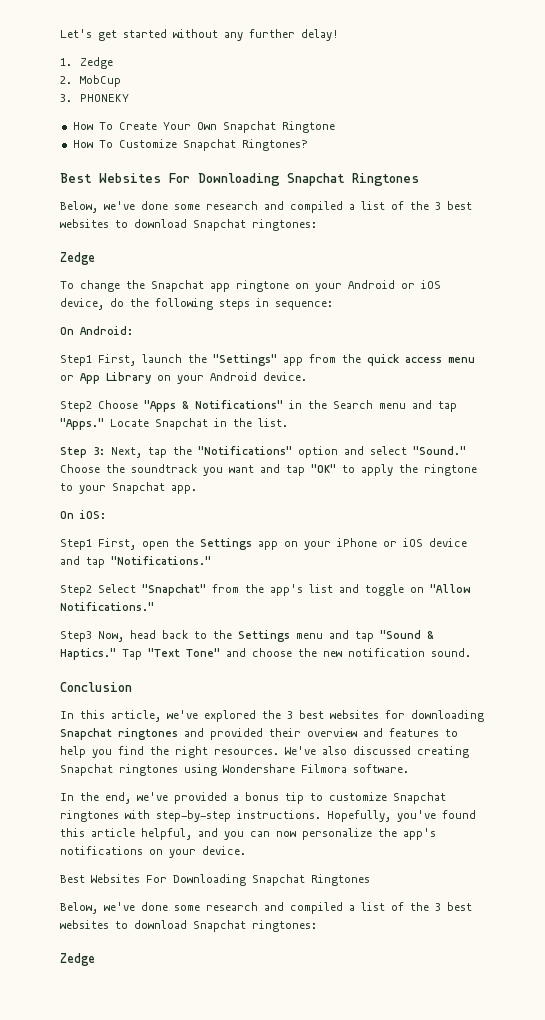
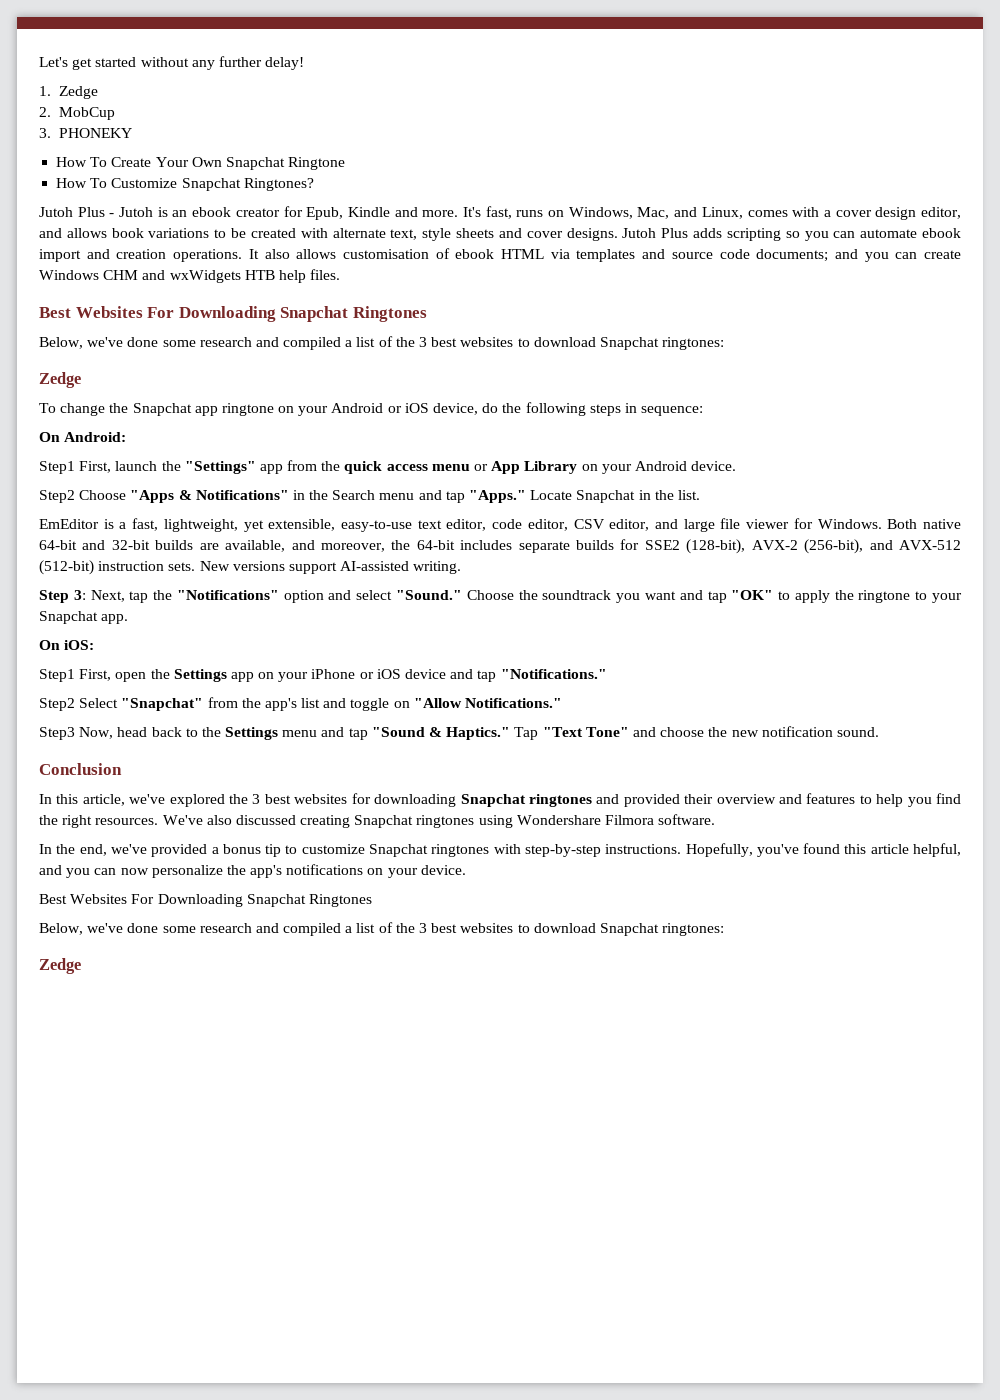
(308, 145) none -> [39,206,962,220] [39,228,962,241] [39,248,962,262] [39,269,341,283] // Jutoh Plus - Jutoh is an ebook creator for Epub, Kindle and more. It's fast, runs on Windows, Mac, and Linux, comes with a cover design editor, and allows book variations to be created with alternate text, style sheets and cover designs. Jutoh Plus adds scripting so you can automate ebook import and creation operations. It also allows customisation of ebook HTML via templates and source code documents; and you can create Windows CHM and wxWidgets HTB help files.
(288, 422) none -> [39,518,961,532] [39,539,962,554] [39,560,462,575] // EmEditor is a fast, lightweight, yet extensible, easy-to-use text editor, code editor, CSV editor, and large file viewer for Windows. Both native 64-bit and 32-bit builds are available, and moreover, the 64-bit includes separate builds for SSE2 (128-bit), AVX-2 (256-bit), and AVX-512 (512-bit) instruction sets. New versions support AI-assisted writing.

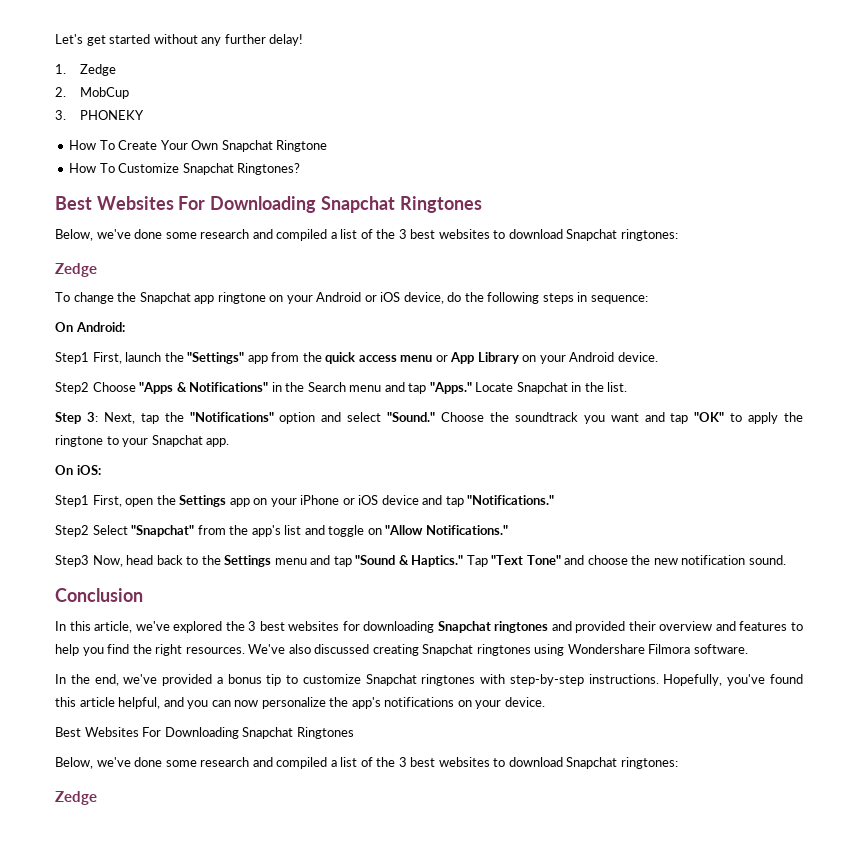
[39,206,962,220] [39,228,962,241] [39,248,962,262] [39,269,341,283] // Jutoh Plus - Jutoh is an ebook creator for Epub, Kindle and more. It's fast, runs on Windows, Mac, and Linux, comes with a cover design editor, and allows book variations to be created with alternate text, style sheets and cover designs. Jutoh Plus adds scripting so you can automate ebook import and creation operations. It also allows customisation of ebook HTML via templates and source code documents; and you can create Windows CHM and wxWidgets HTB help files. -> (301, 169) none
[39,518,961,532] [39,539,962,554] [39,560,462,575] // EmEditor is a fast, lightweight, yet extensible, easy-to-use text editor, code editor, CSV editor, and large file viewer for Windows. Both native 64-bit and 32-bit builds are available, and moreover, the 64-bit includes separate builds for SSE2 (128-bit), AVX-2 (256-bit), and AVX-512 (512-bit) instruction sets. New versions support AI-assisted writing. -> (628, 387) none

